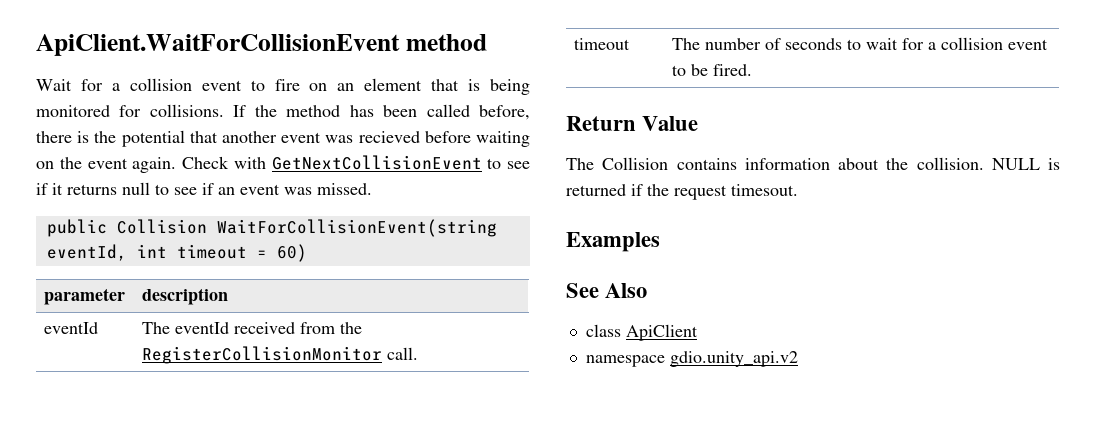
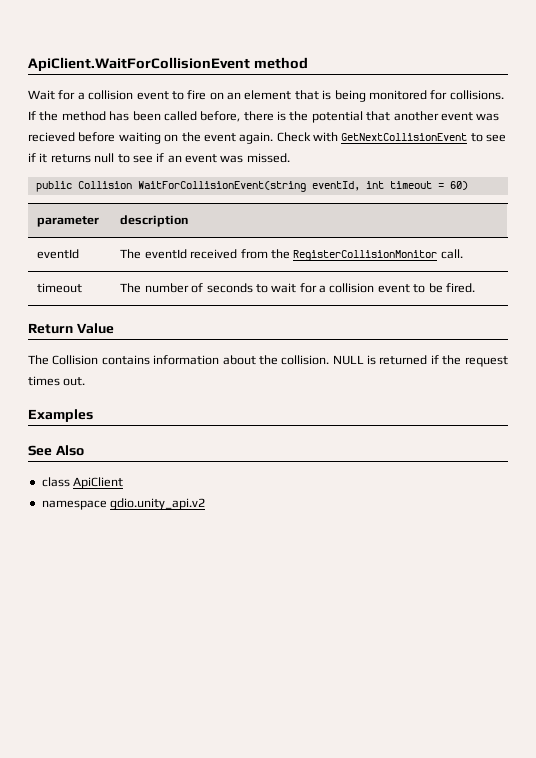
[731,184,798,196] timesout. -> [28,376,86,386] times out.

